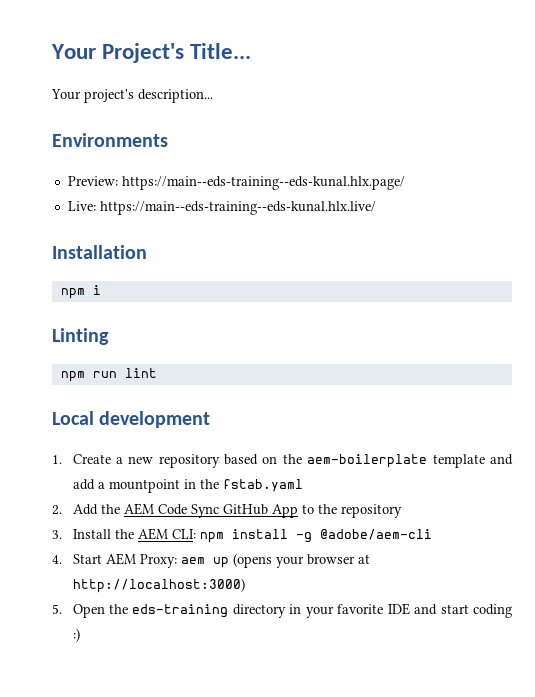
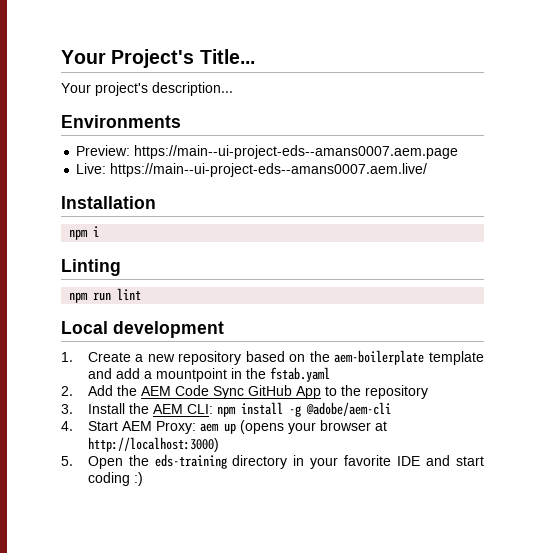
[121,176,405,190] https://main--eds-training--eds-kunal.hlx.page/ -> [134,145,459,159] https://main--ui-project-eds--amans0007.aem.page
[99,201,376,215] https://main--eds-training--eds-kunal.hlx.live/ -> [110,163,428,177] https://main--ui-project-eds--amans0007.aem.live/

